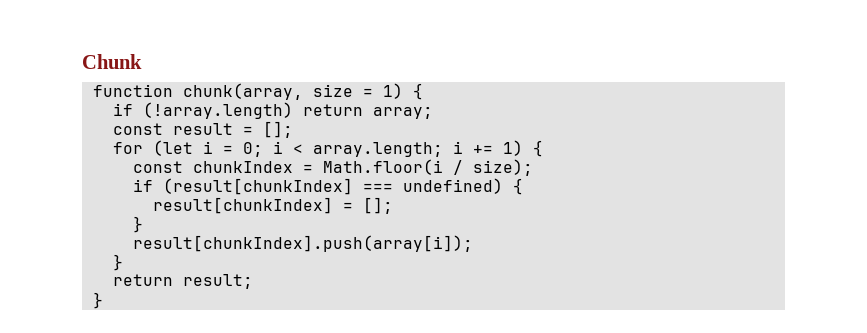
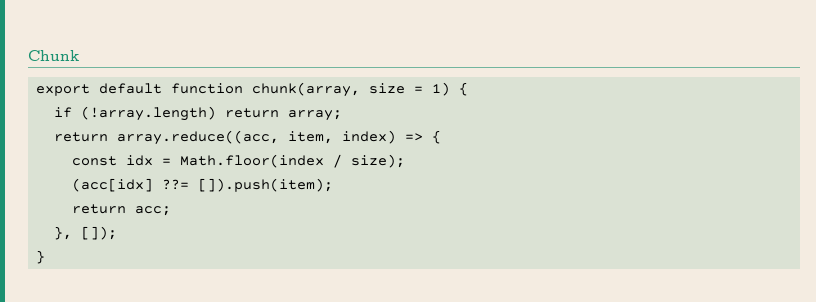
(142, 61) none -> [35,83,162,96] export default
[112,121,293,138] [112,140,523,157] const result = []; // for (let i = 0; i < array.length; i += 1) -> [53,130,423,145] return array.reduce((acc, item, index) =>
[192,159,443,175] chunkIndex = Math.floor(i -> [125,154,324,168] idx = Math.floor(index
[132,178,523,195] [152,197,393,214] [132,216,143,233] [132,235,473,252] [112,254,123,271] [112,274,253,289] if (result[chunkIndex] === undefined) { // result[chunkIndex] = []; // } // result[chunkIndex].push(array[i]); // } // return result; -> [71,178,333,192] [71,204,171,216] [53,226,117,240] (acc[idx] ??= []).push(item); // return acc; // }, []);

